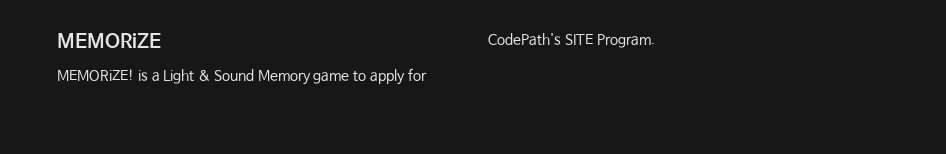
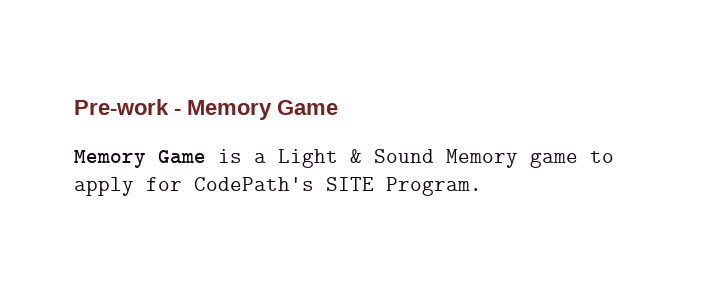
[57,33,161,48] [57,69,134,81] MEMORiZE // MEMORiZE! -> [74,99,338,120] [74,150,206,168] Pre-work - Memory Game // Memory Game

